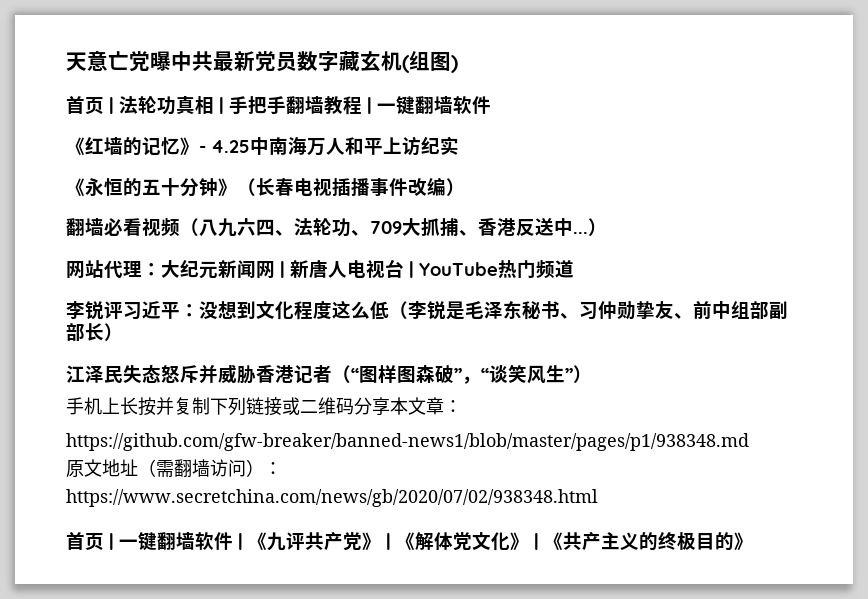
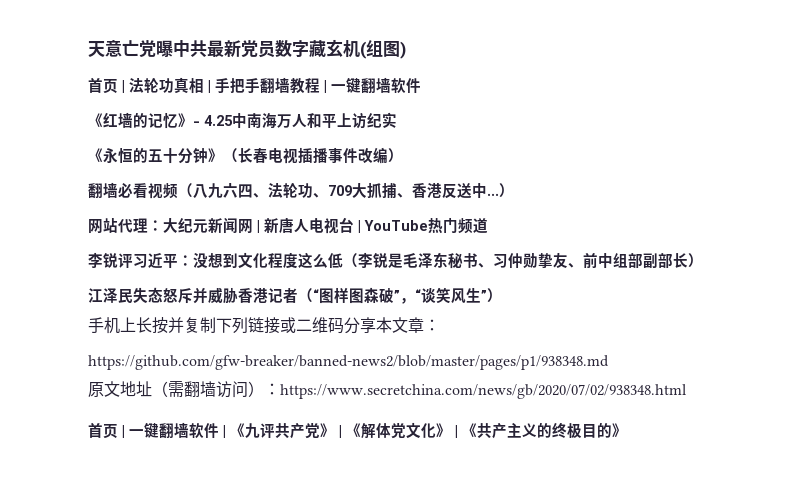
[66,433,749,451] https://github.com/gfw-breaker/banned-news1/blob/master/pages/p1/938348.md -> [88,355,609,370] https://github.com/gfw-breaker/banned-news2/blob/master/pages/p1/938348.md

